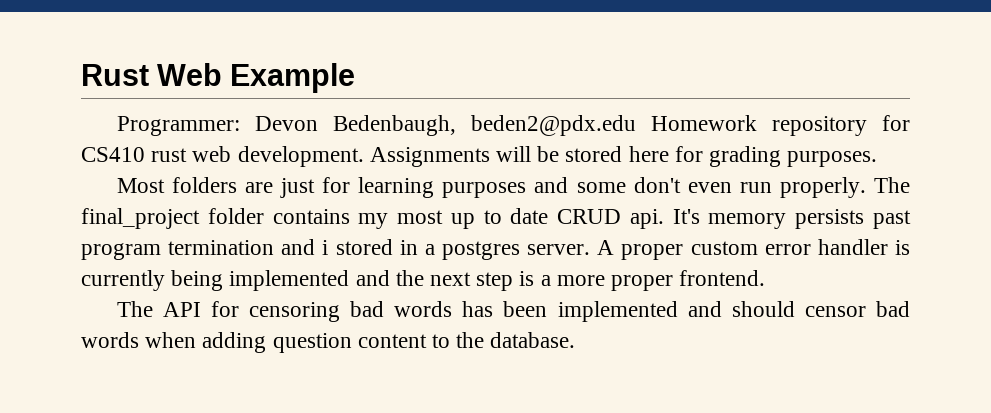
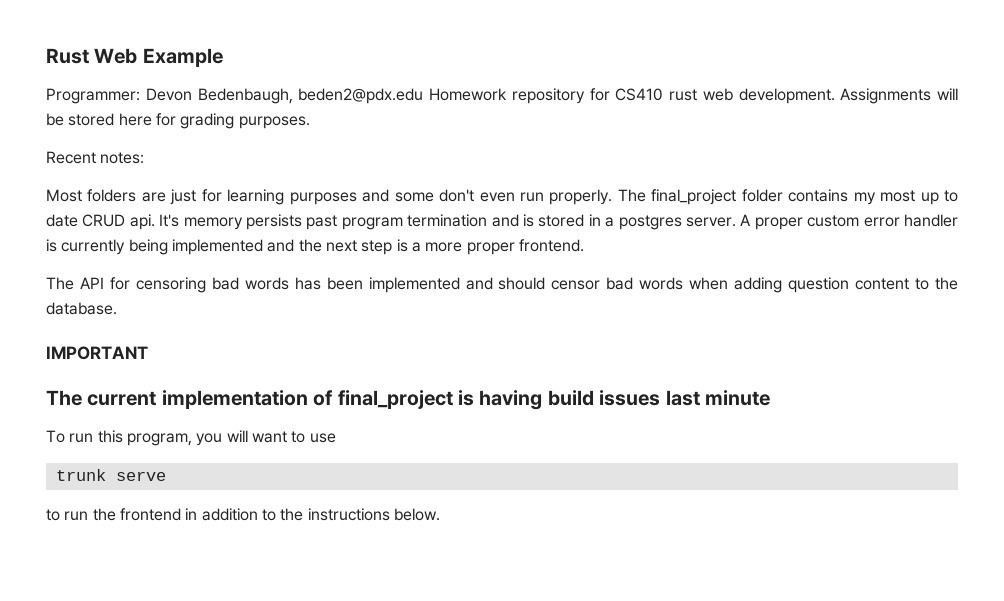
(878, 159) none -> [46,151,145,164] // Recent notes:
[322,240,329,255] i -> [522,214,534,227] is
(576, 340) none -> [46,346,148,360] [46,390,770,410] [46,430,336,446] [55,469,166,481] [46,508,440,521] // IMPORTANT // The current implementation of final_project is having build issues last minute // To run this program, you will want to use // trunk serve // to run the frontend in addition to the instructions below.

